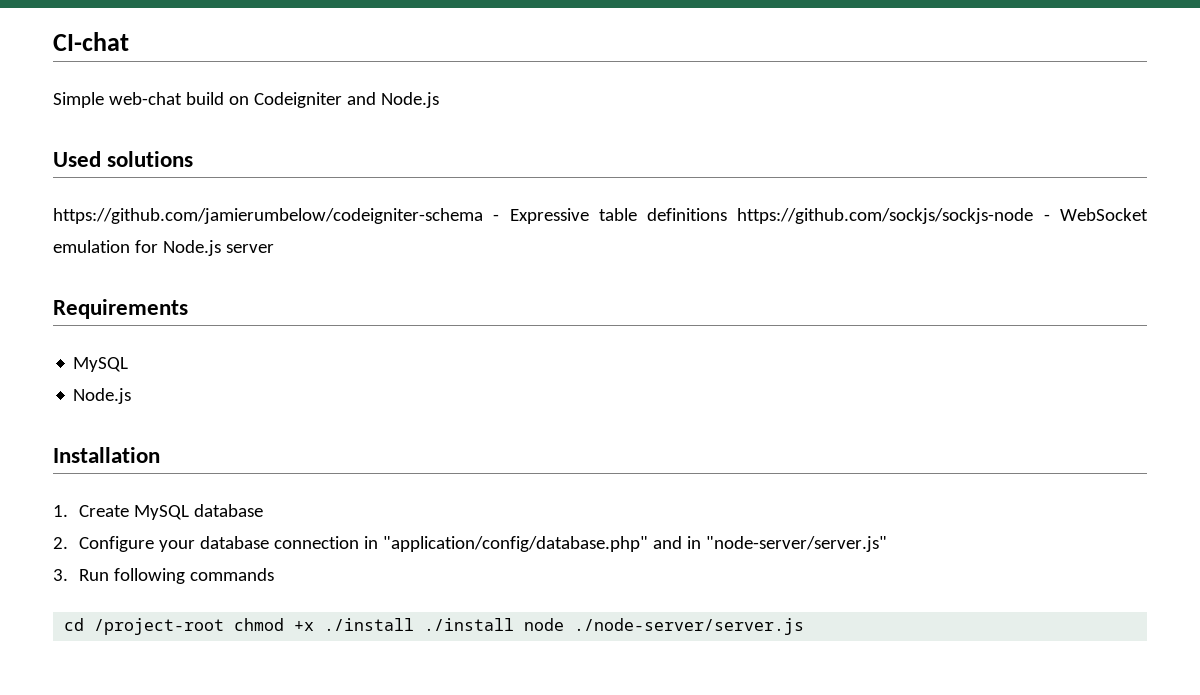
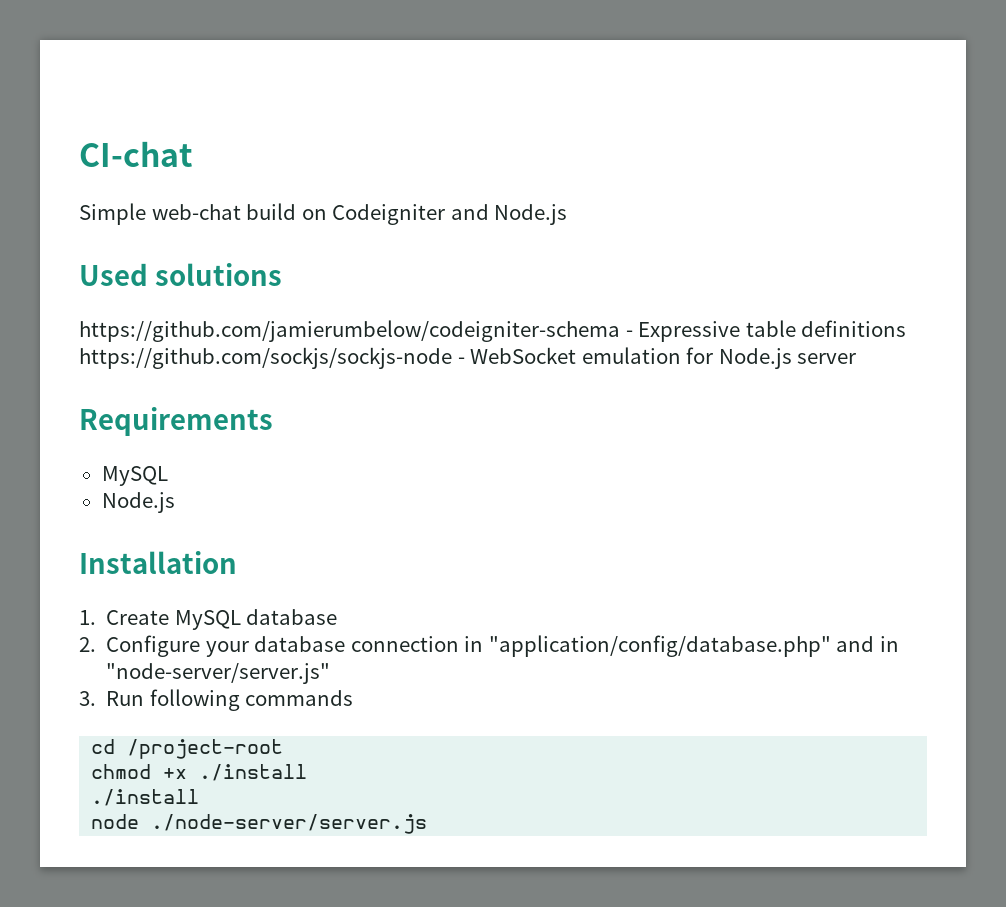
(225, 626) none -> (284, 749) //
[424,618,515,631] ./install -> [91,789,200,806] // ./install //

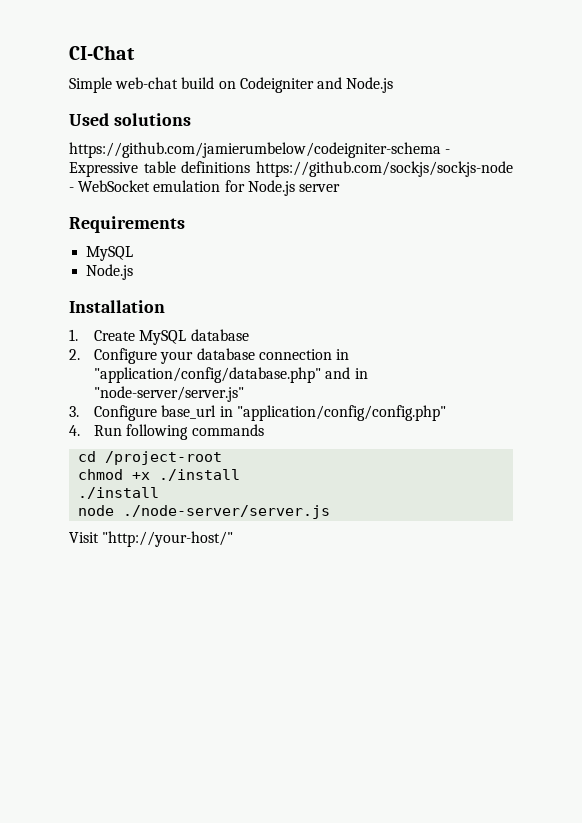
[79,141,192,167] CI-chat -> [69,45,135,60] CI-Chat
(96, 698) none -> [94,405,446,421] [69,425,80,436] Configure base_url in "application/config/config.php" // 4.
(428, 824) none -> [69,531,234,547] // Visit "http://your-host/"

